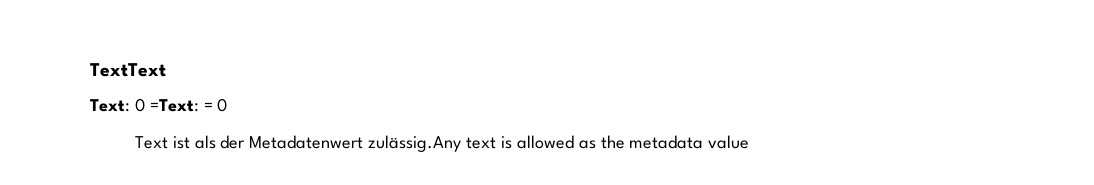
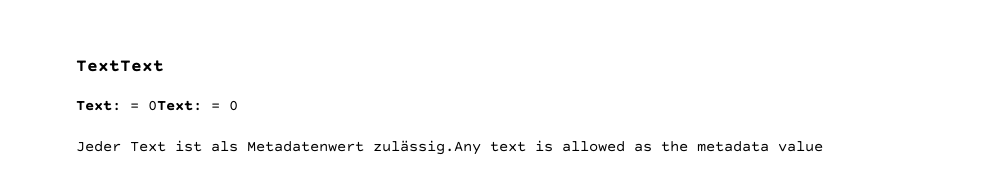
[134,98,199,112] 0 =Text: -> [130,100,202,111] = 0Text:
(228, 105) none -> [76,141,121,152] Jeder
[220,135,246,149] der -> (238, 146) none

